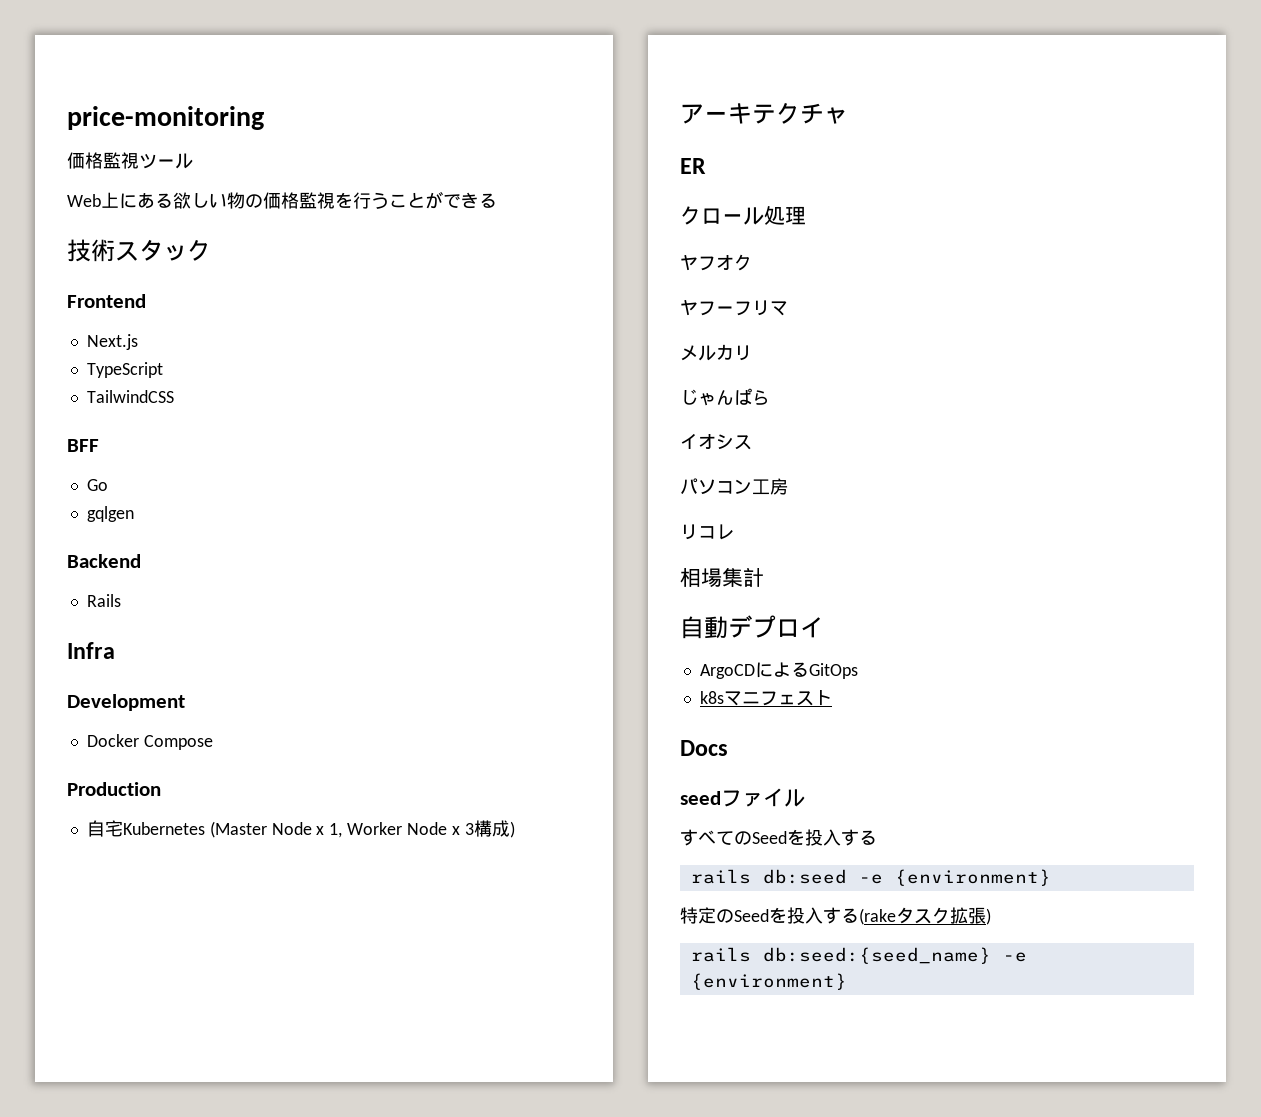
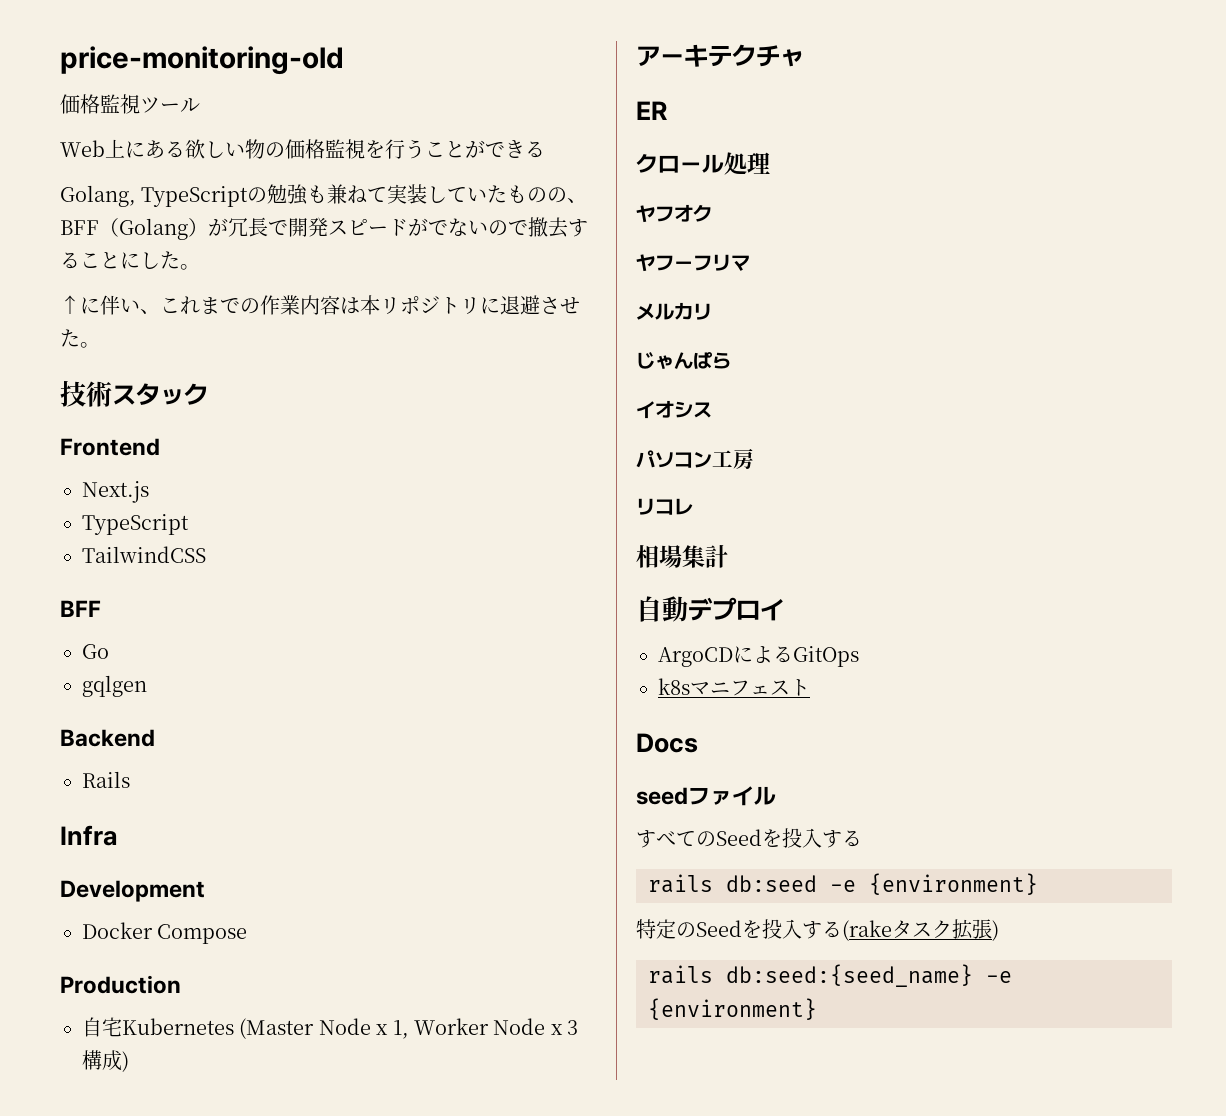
[67,106,264,130] price-monitoring -> [60,46,344,75] price-monitoring-old
(497, 200) none -> [60,184,588,207] [60,217,588,240] [60,251,200,270] [60,295,580,315] [60,329,100,348] // Golang, TypeScriptの勉強も兼ねて実装していたものの、BFF（Golang）が冗長で開発スピードがでないので撤去することにした。 // ↑に伴い、これまでの作業内容は本リポジトリに退避させた。

